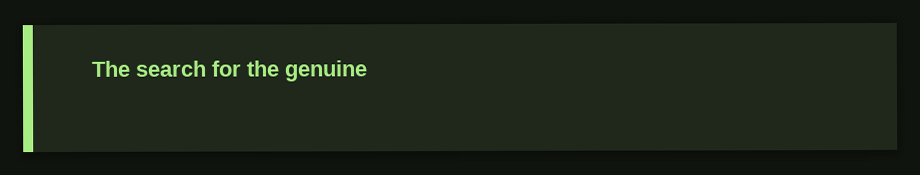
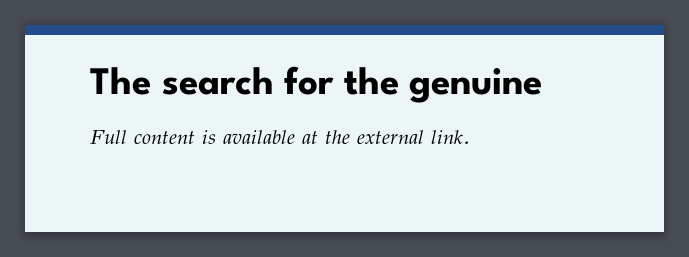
(367, 71) none -> [90,130,470,144] // Full content is available at the external link.

